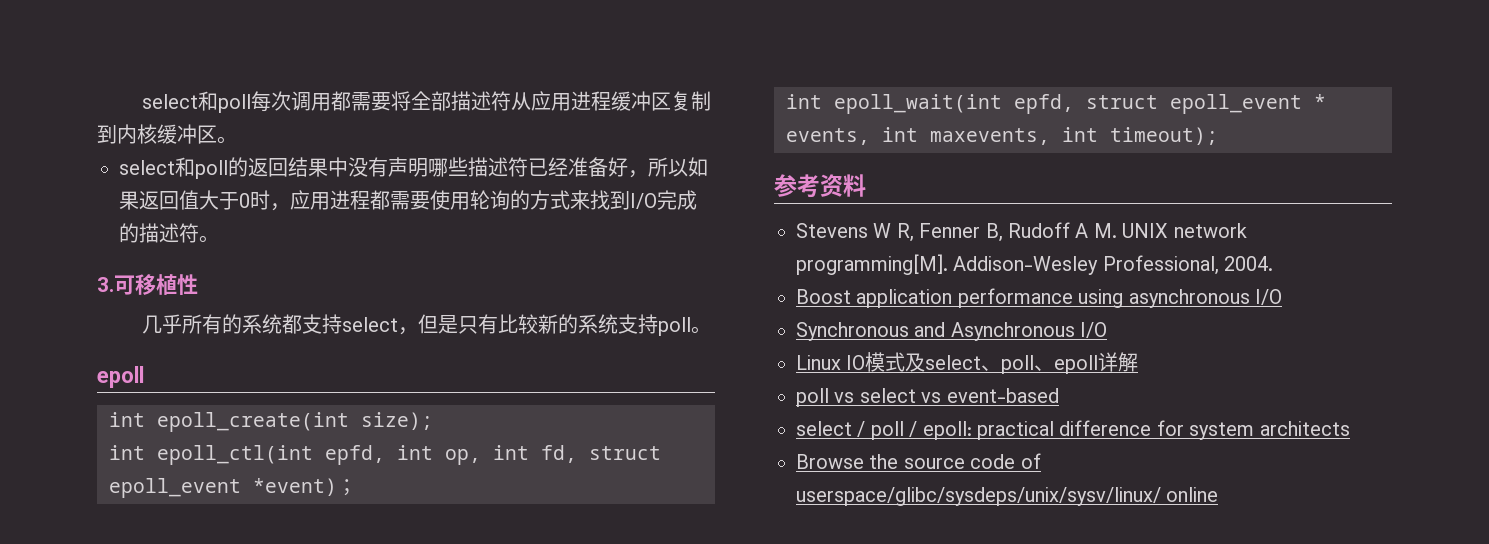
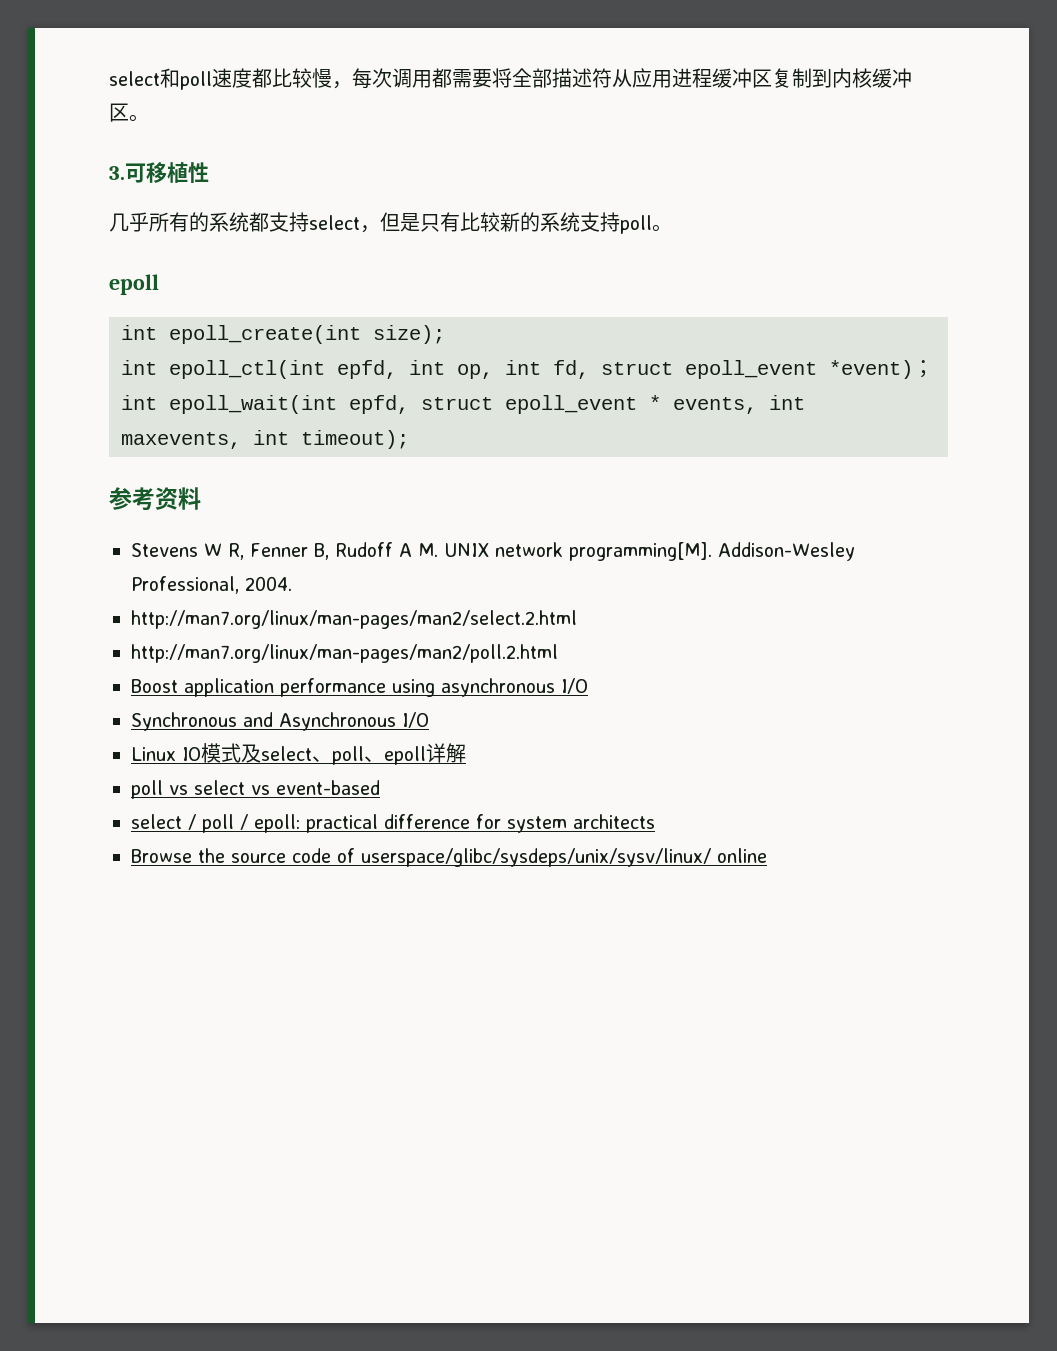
[142,91,252,113] select和poll -> [109,68,352,90] select和poll速度都比较慢，
[119,157,708,179] [119,190,697,211] [119,223,219,243] // select和poll的返回结果中没有声明哪些描述符已经准备好，所以如果返回值大于0时，应用进程都需要使用轮询的方式来找到I/O完成的描述符。 -> (149, 118) none
(1274, 263) none -> [131,610,577,629] [131,644,558,663] // http://man7.org/linux/man-pages/man2/select.2.html // http://man7.org/linux/man-pages/man2/poll.2.html

